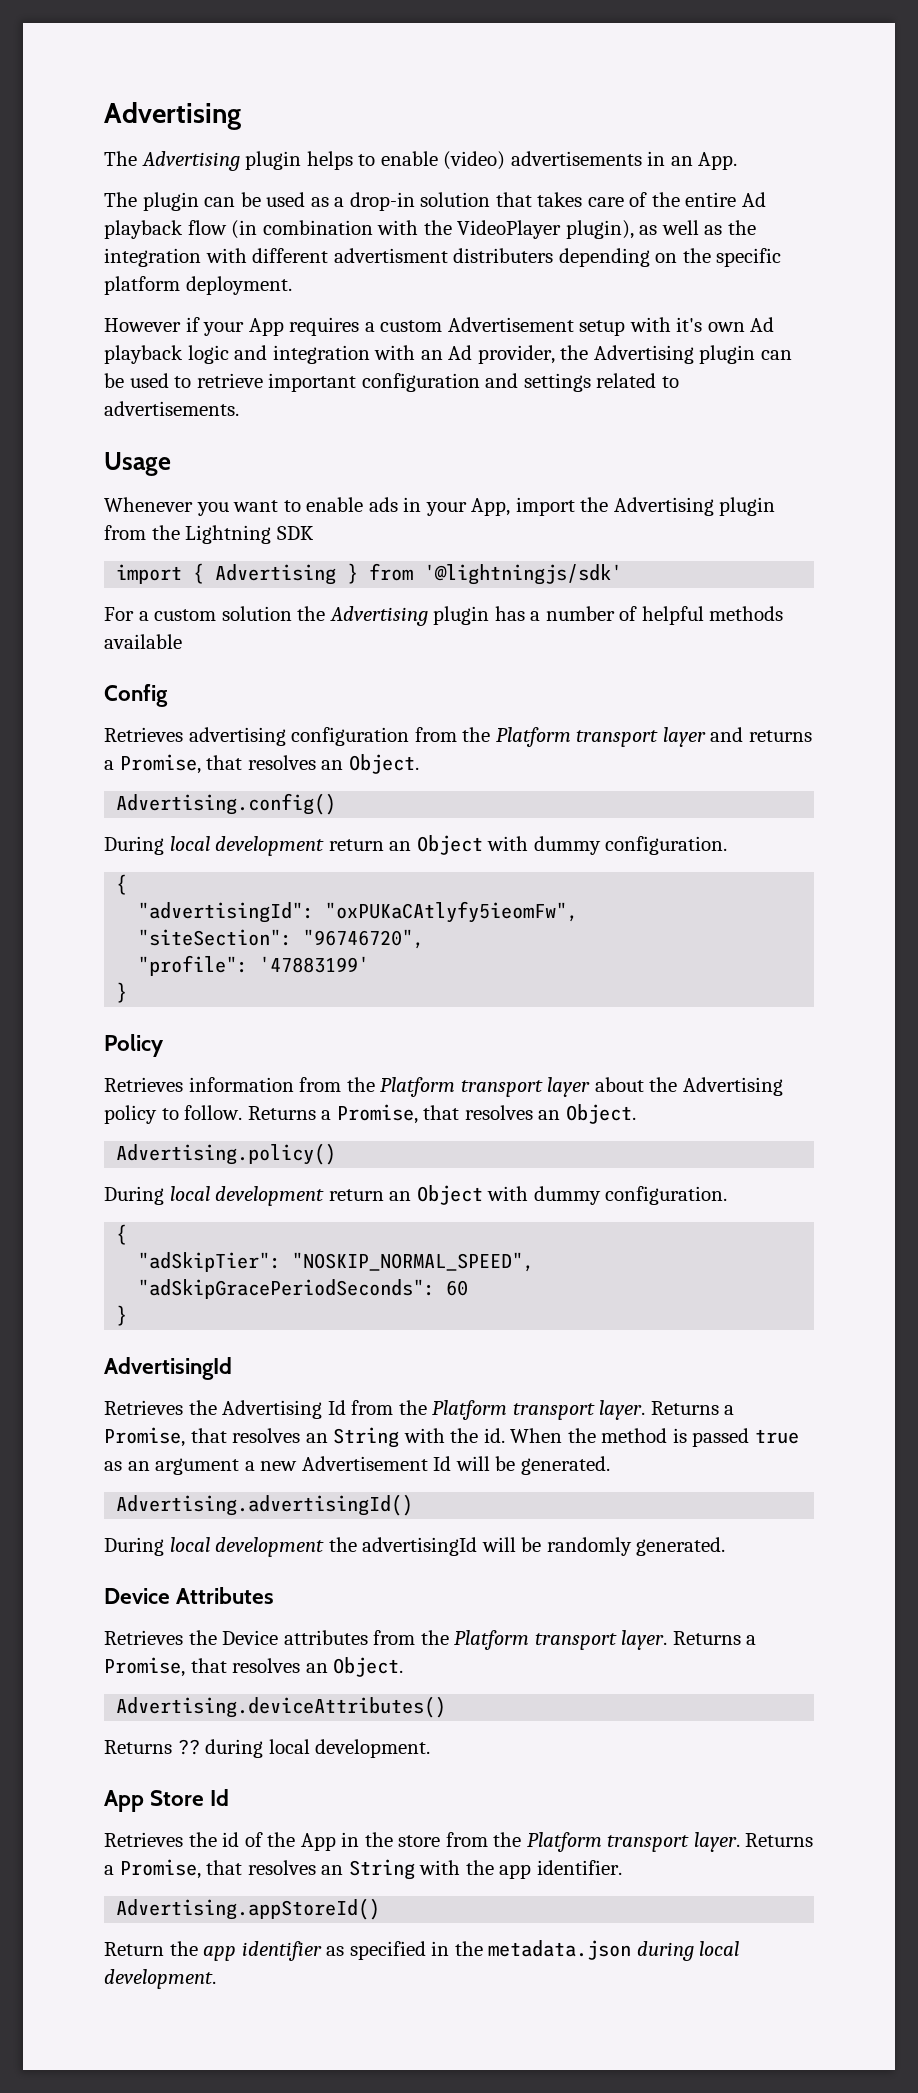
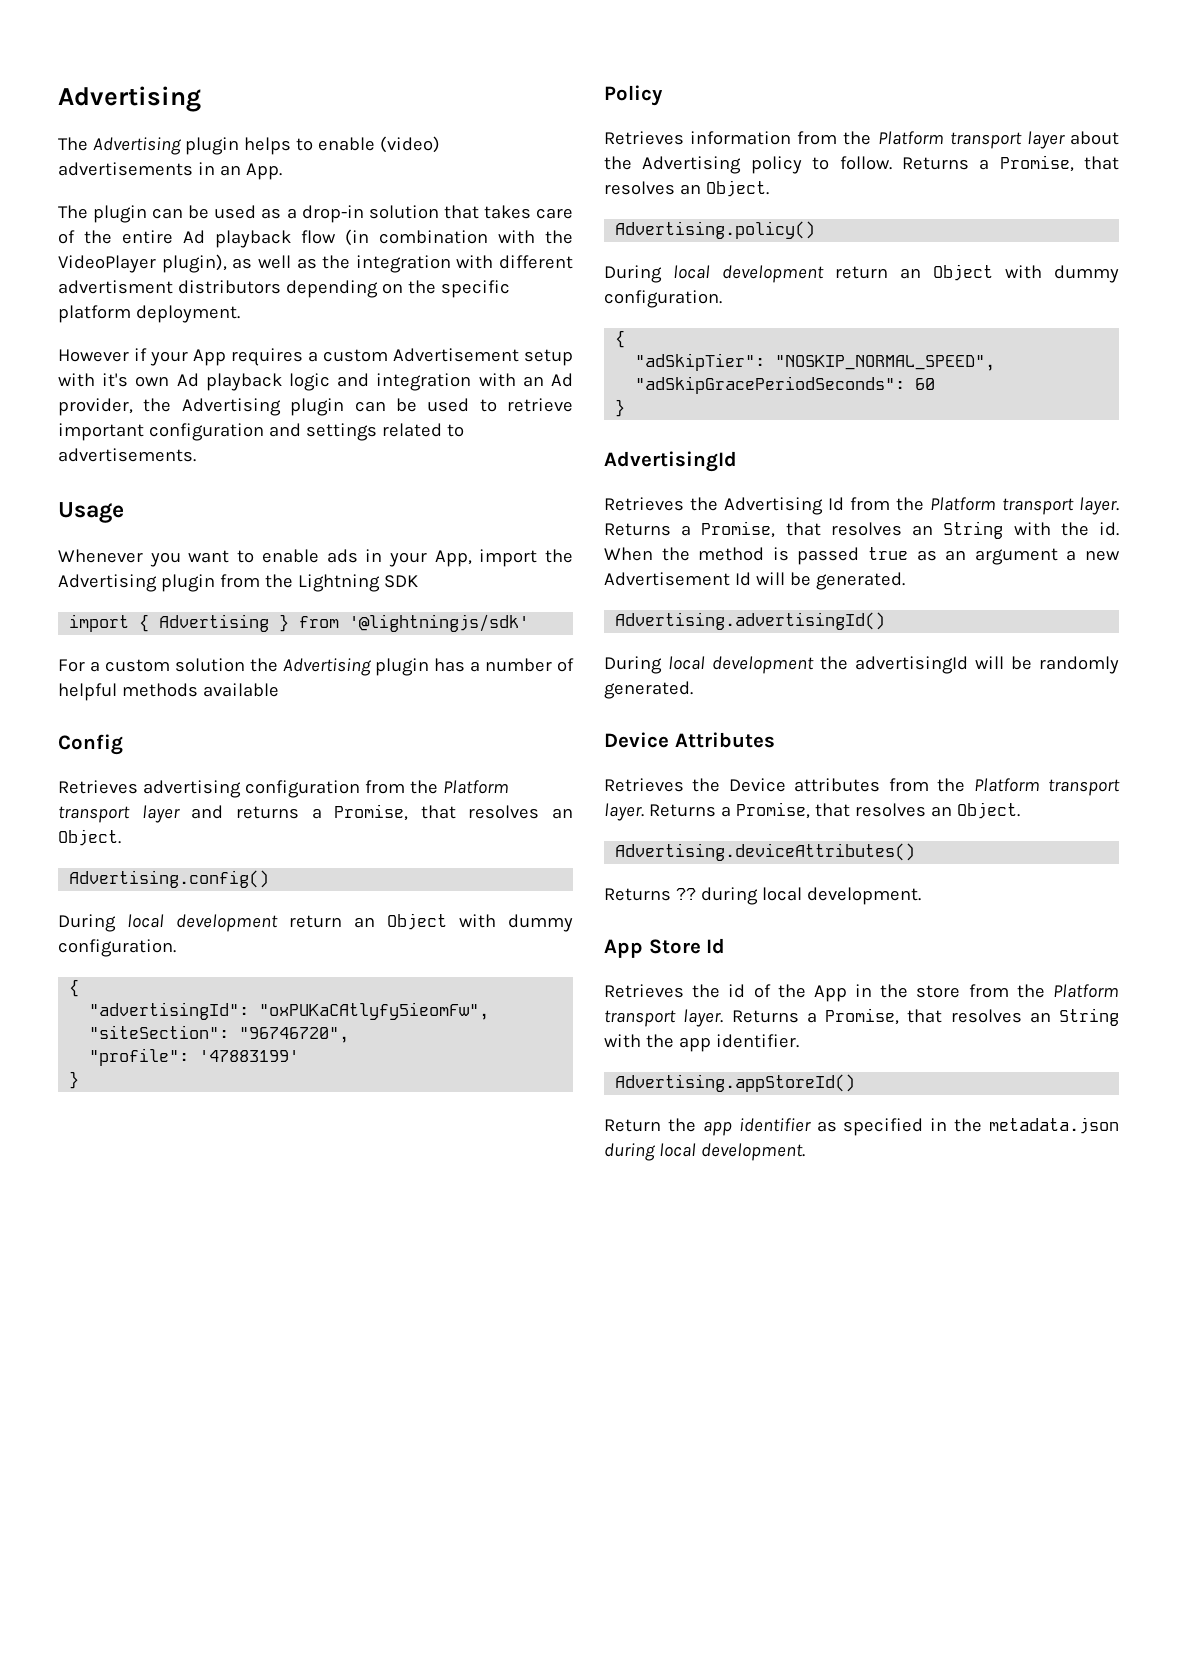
[453,248,554,263] distributers -> [177,280,281,294] distributors

